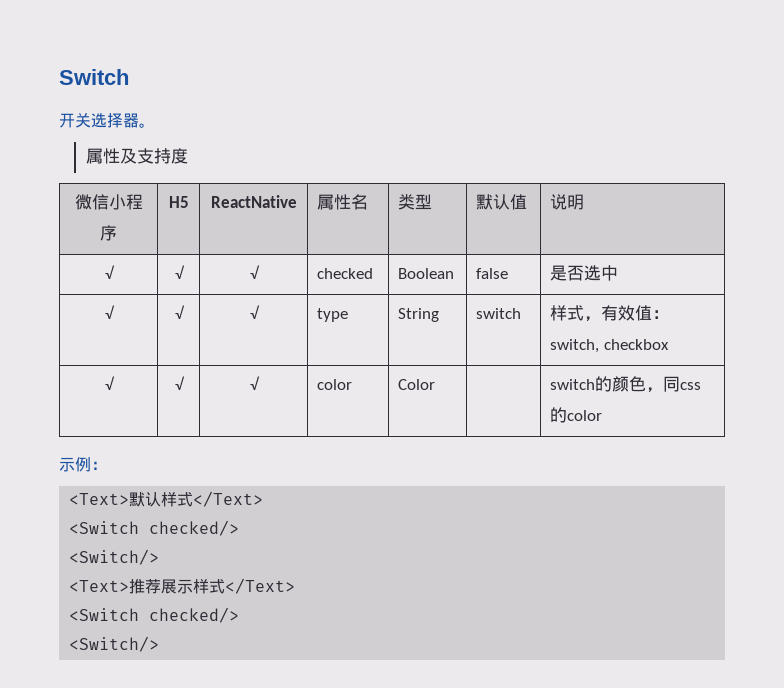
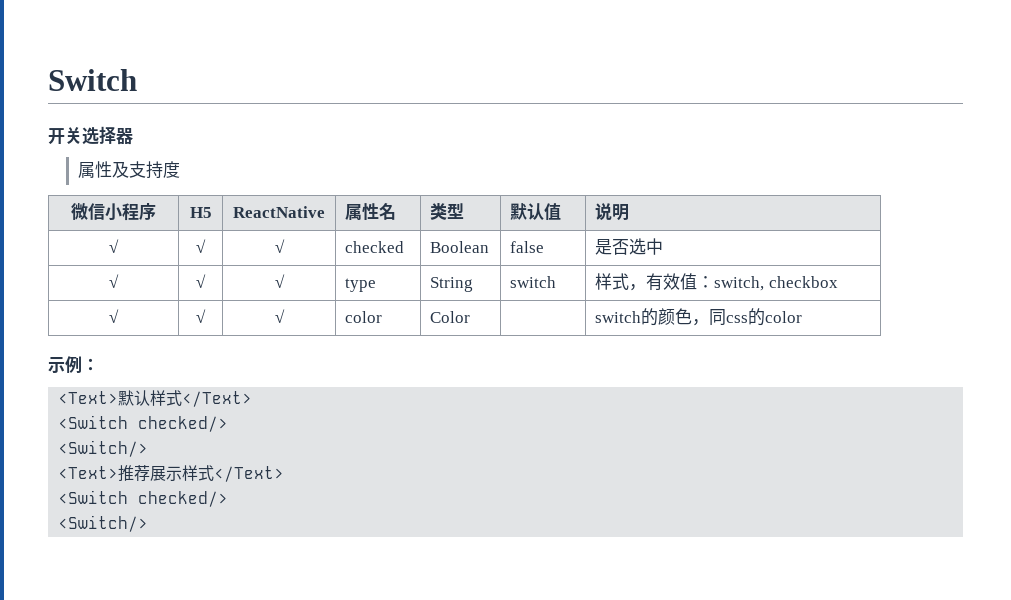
[139,123,155,128] 。 -> (133, 136) none

